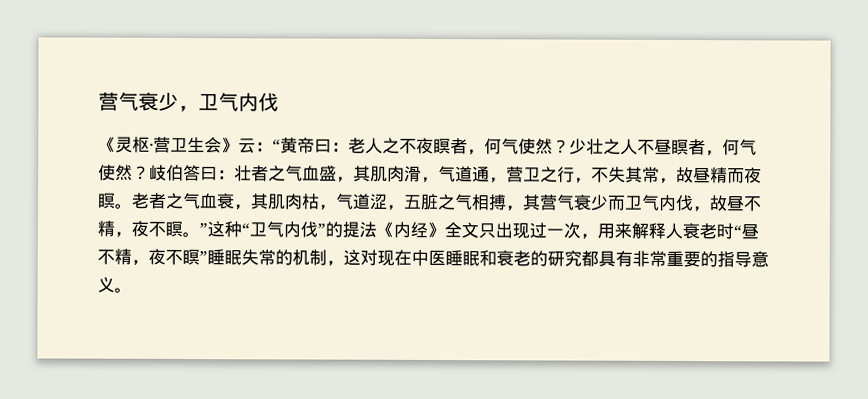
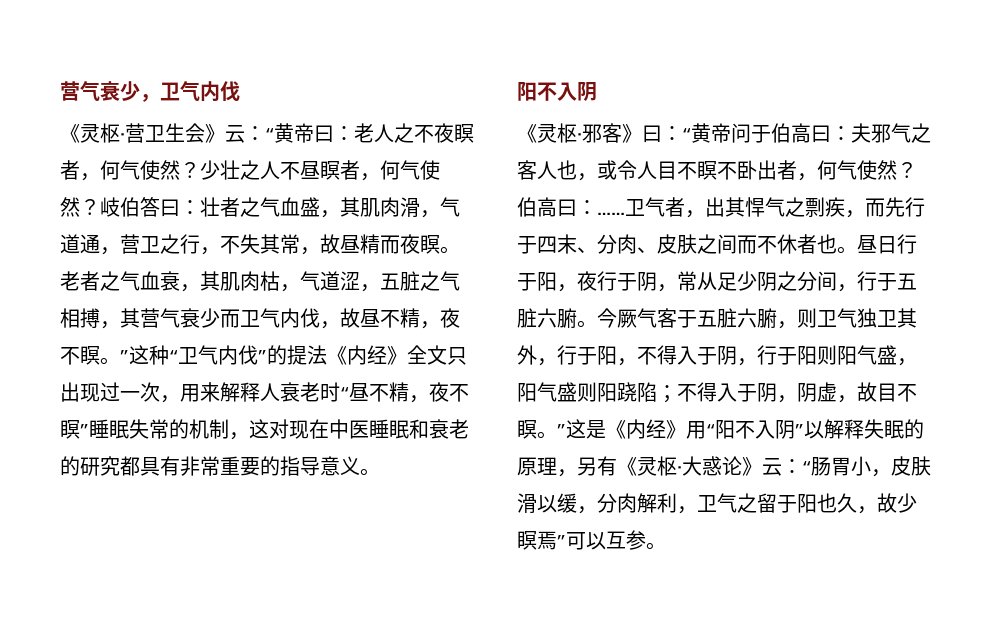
(132, 290) none -> [517,81,597,101] [517,123,931,143] [517,160,917,181] [517,197,925,218] [517,234,917,254] [517,271,917,292] [517,308,917,329] [517,345,917,366] [517,382,917,403] [517,419,924,439] [517,456,931,477] [517,493,917,514] [517,530,666,550] // 阳不入阴 // 《灵枢·邪客》曰：“黄帝问于伯高曰：夫邪气之客人也，或令人目不瞑不卧出者，何气使然？伯高曰：……卫气者，出其悍气之剽疾，而先行于四末、分肉、皮肤之间而不休者也。昼日行于阳，夜行于阴，常从足少阴之分间，行于五脏六腑。今厥气客于五脏六腑，则卫气独卫其外，行于阳，不得入于阴，行于阳则阳气盛，阳气盛则阳跷陷；不得入于阴，阴虚，故目不瞑。”这是《内经》用“阳不入阴”以解释失眠的原理，另有《灵枢·大惑论》云：“肠胃小，皮肤滑以缓，分肉解利，卫气之留于阳也久，故少瞑焉”可以互参。

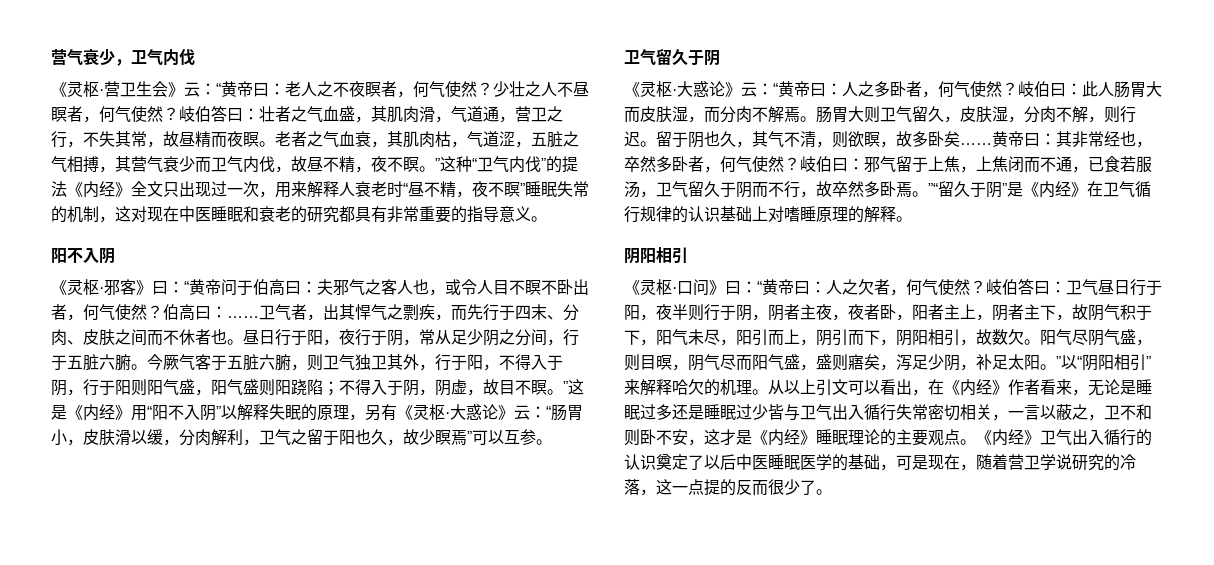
(666, 546) none -> [624,49,720,66] [624,81,1162,98] [624,106,1136,123] [624,131,1152,148] [624,156,1152,173] [624,181,1151,198] [624,206,912,223] [624,247,688,264] [624,279,1162,296] [624,304,1152,321] [624,329,1152,346] [624,354,1151,371] [624,379,1152,396] [624,404,1152,421] [624,429,1152,446] [624,454,1136,471] [624,479,832,496] // 卫气留久于阴 // 《灵枢·大惑论》云：“黄帝曰：人之多卧者，何气使然？岐伯曰：此人肠胃大而皮肤湿，而分肉不解焉。肠胃大则卫气留久，皮肤湿，分肉不解，则行迟。留于阴也久，其气不清，则欲瞑，故多卧矣……黄帝曰：其非常经也，卒然多卧者，何气使然？岐伯曰：邪气留于上焦，上焦闭而不通，已食若服汤，卫气留久于阴而不行，故卒然多卧焉。”“留久于阴”是《内经》在卫气循行规律的认识基础上对嗜睡原理的解释。 // 阴阳相引 // 《灵枢·口问》曰：“黄帝曰：人之欠者，何气使然？岐伯答曰：卫气昼日行于阳，夜半则行于阴，阴者主夜，夜者卧，阳者主上，阴者主下，故阴气积于下，阳气未尽，阳引而上，阴引而下，阴阳相引，故数欠。阳气尽阴气盛，则目暝，阴气尽而阳气盛，盛则寤矣，泻足少阴，补足太阳。”以“阴阳相引”来解释哈欠的机理。从以上引文可以看出，在《内经》作者看来，无论是睡眠过多还是睡眠过少皆与卫气出入循行失常密切相关，一言以蔽之，卫不和则卧不安，这才是《内经》睡眠理论的主要观点。《内经》卫气出入循行的认识奠定了以后中医睡眠医学的基础，可是现在，随着营卫学说研究的冷落，这一点提的反而很少了。

